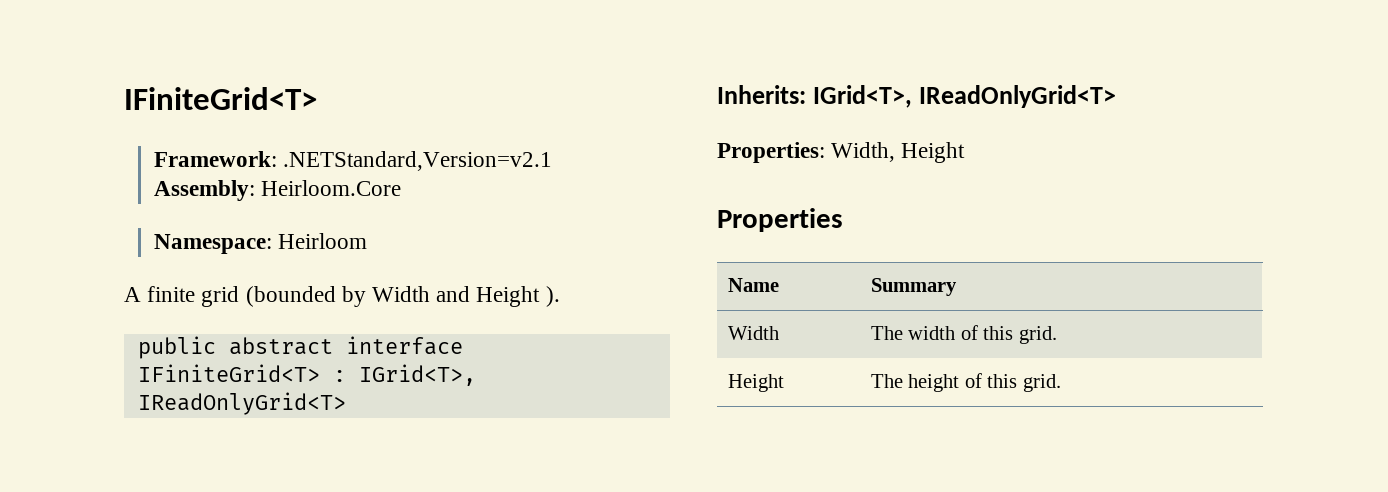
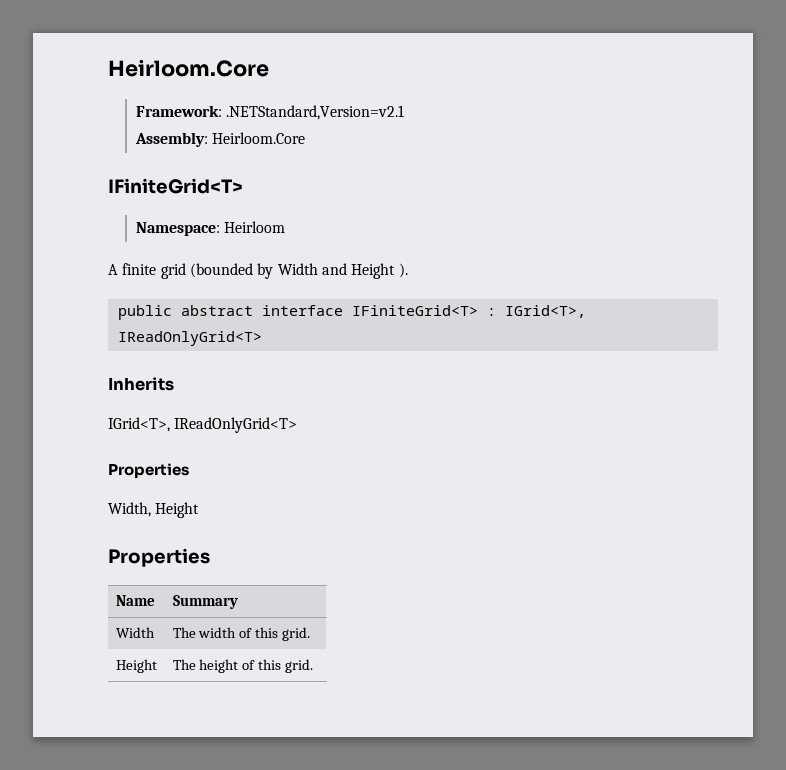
[124,87,317,110] IFiniteGrid<T> -> [108,59,269,77] Heirloom.Core
(401, 188) none -> [108,178,243,194] // IFiniteGrid<T>
[717,85,1117,108] [717,142,825,163] Inherits: IGrid<T>, IReadOnlyGrid<T> // Properties: -> [108,377,174,391] [108,417,298,433] [108,463,189,478] Inherits // IGrid<T>, IReadOnlyGrid<T> // Properties //

